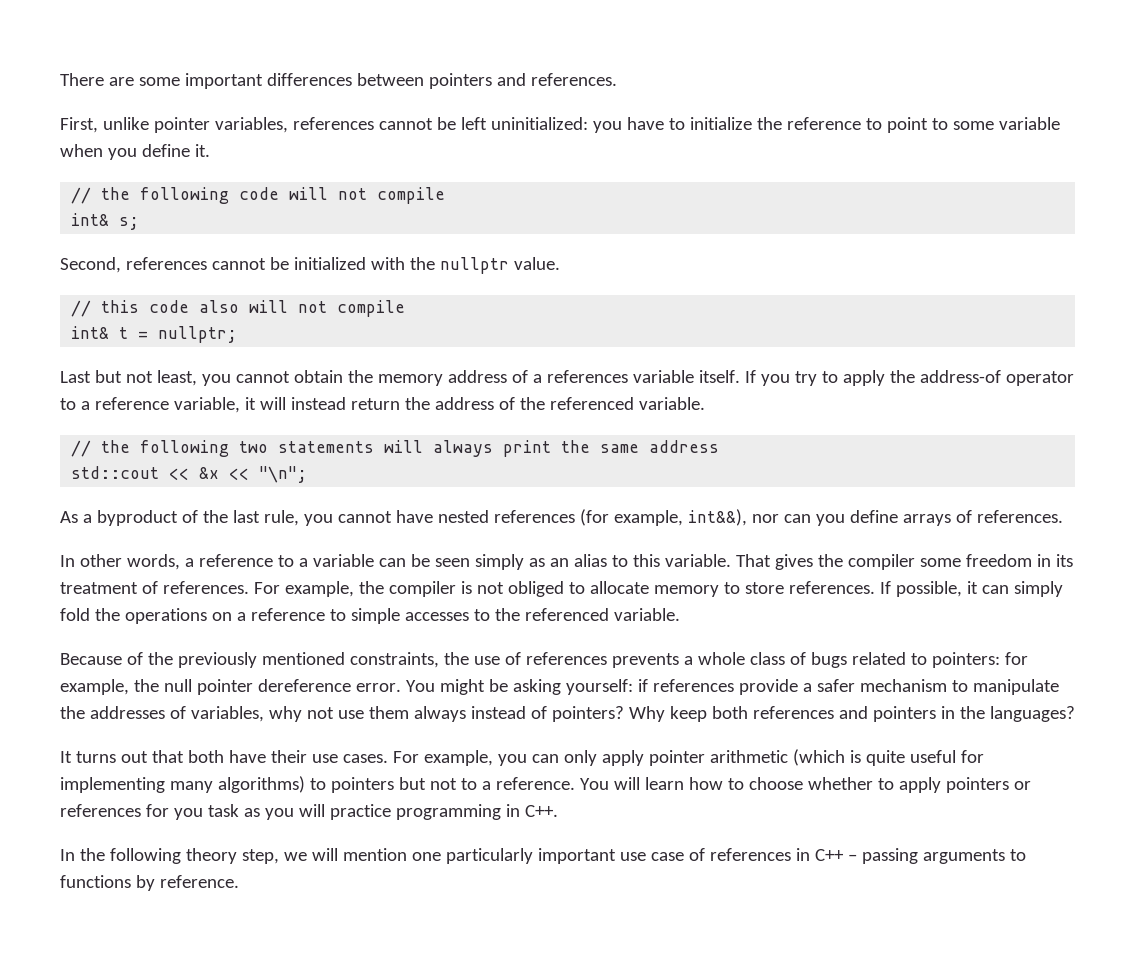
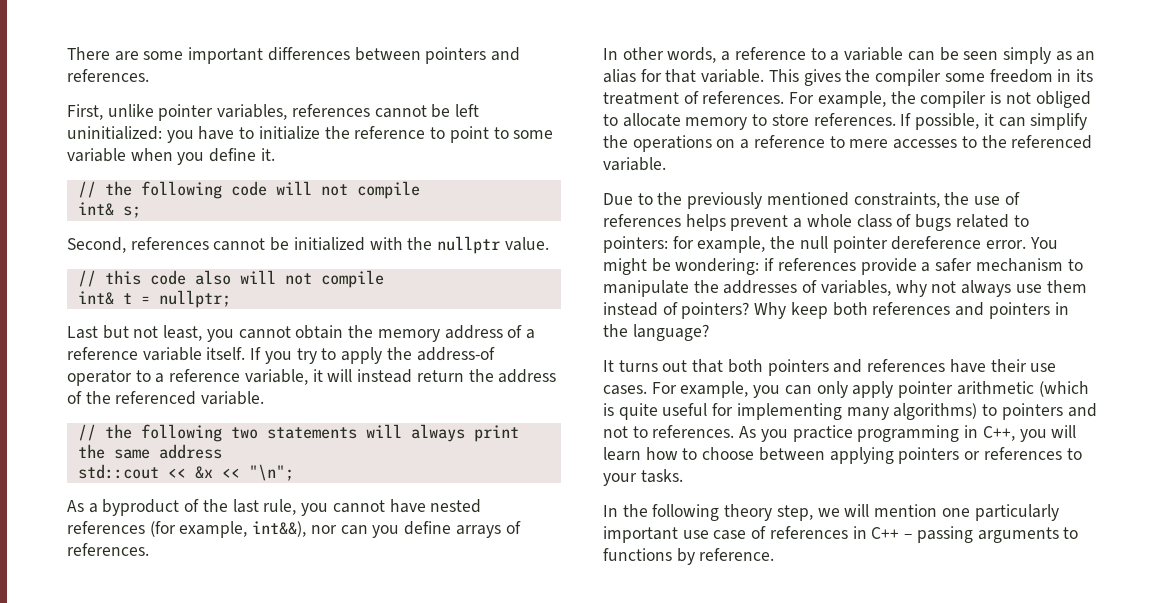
[546,370,628,383] references -> [67,347,138,360] reference
[611,554,771,567] to this variable. That -> [640,69,799,83] for that variable. This
[1013,581,1063,597] [60,608,90,621] simply fold -> [1030,113,1088,130] simplify
[350,608,400,624] simple -> [849,139,889,148] mere
[60,652,143,665] Because of -> [603,193,653,205] Due to
[611,653,679,668] prevents -> [685,214,789,231] helps prevent
[512,679,633,695] asking yourself: -> [675,258,760,275] wondering:
(334, 713) none -> [961,280,1012,297] always
[413,706,466,722] always -> (1087, 286) none
[989,706,1075,722] languages? -> [632,324,709,341] language?
(224, 756) none -> [767,359,946,376] pointers and references
[398,777,426,790] but -> [1067,403,1097,417] and
[481,777,609,790] a reference. You -> [652,425,1047,442] references. As you practice programming in C++, you
[807,777,1031,793] [60,804,558,820] whether to apply pointers or references for you task as you will practice programming in C++. -> [758,447,1082,464] [603,469,683,486] between applying pointers or references to your tasks.

